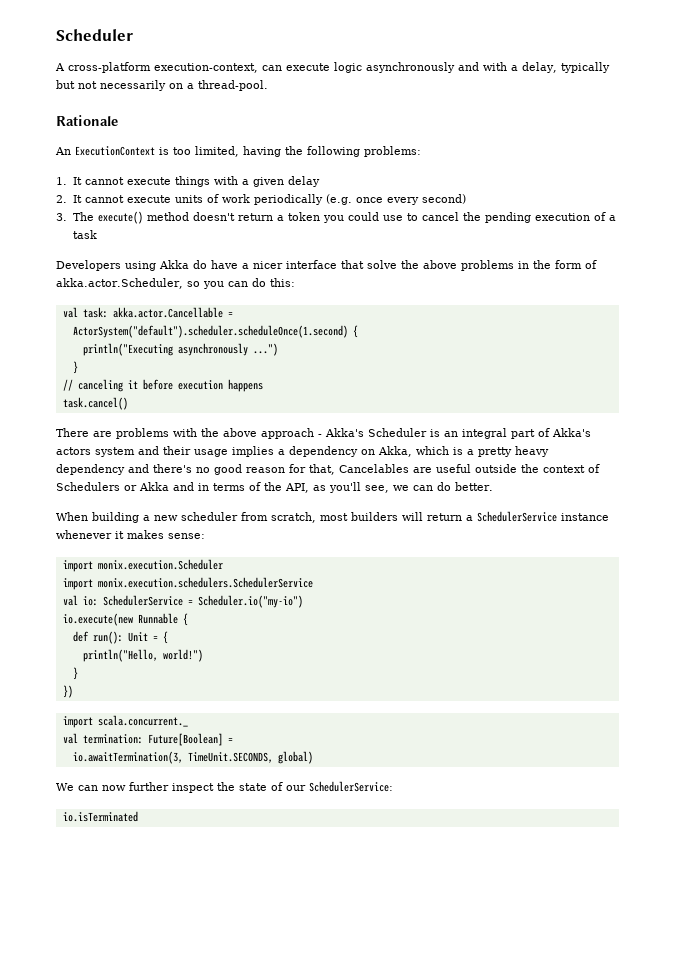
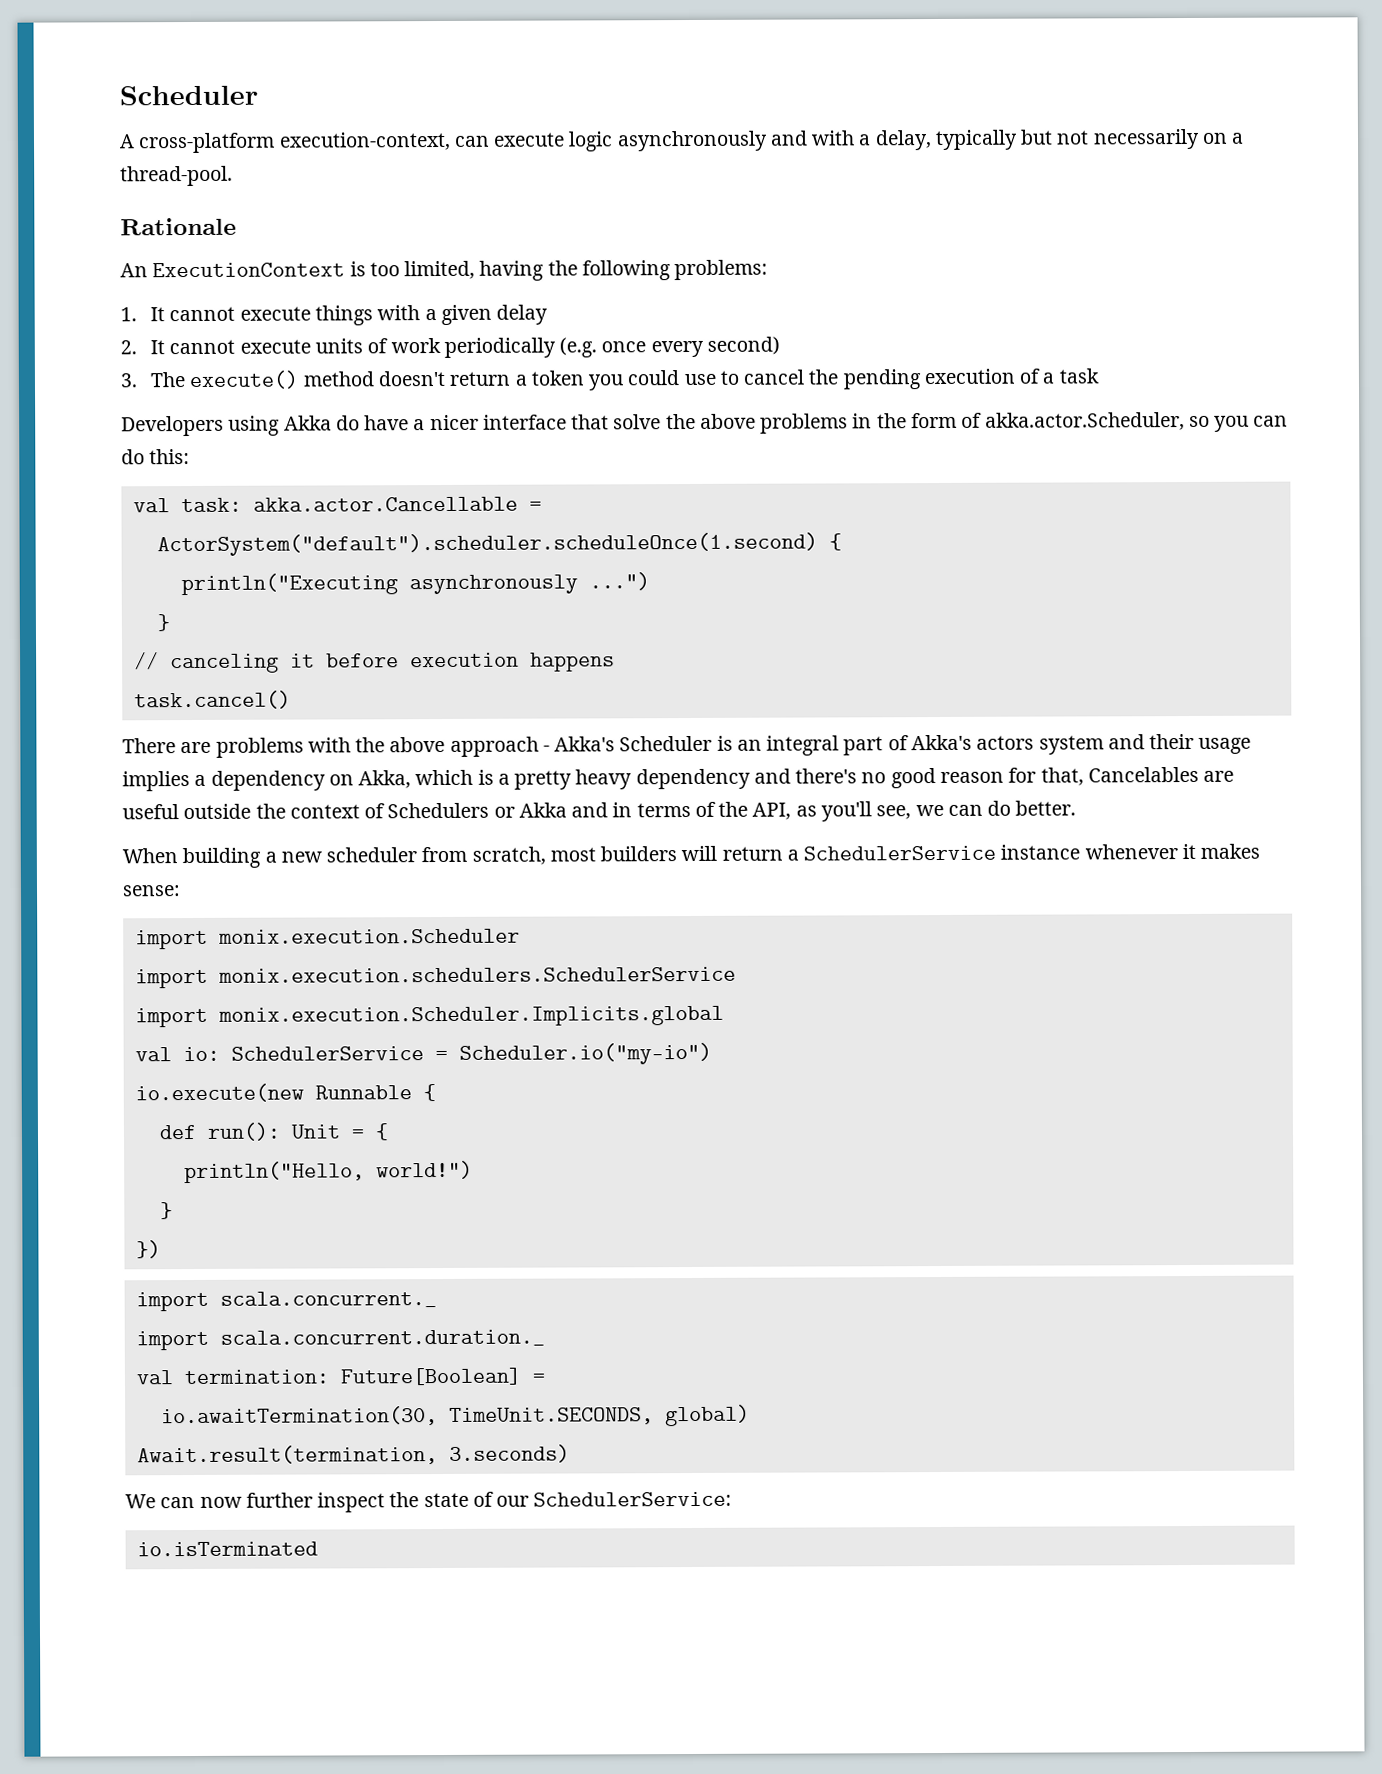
(313, 582) none -> [134,1005,724,1028] // import monix.execution.Scheduler.Implicits.global
(188, 721) none -> [135,1329,545,1351] // import scala.concurrent.duration._
[72,751,183,764] io.awaitTermination(3, -> [160,1406,438,1427] io.awaitTermination(30,
(313, 757) none -> [136,1444,570,1466] // Await.result(termination, 3.seconds)

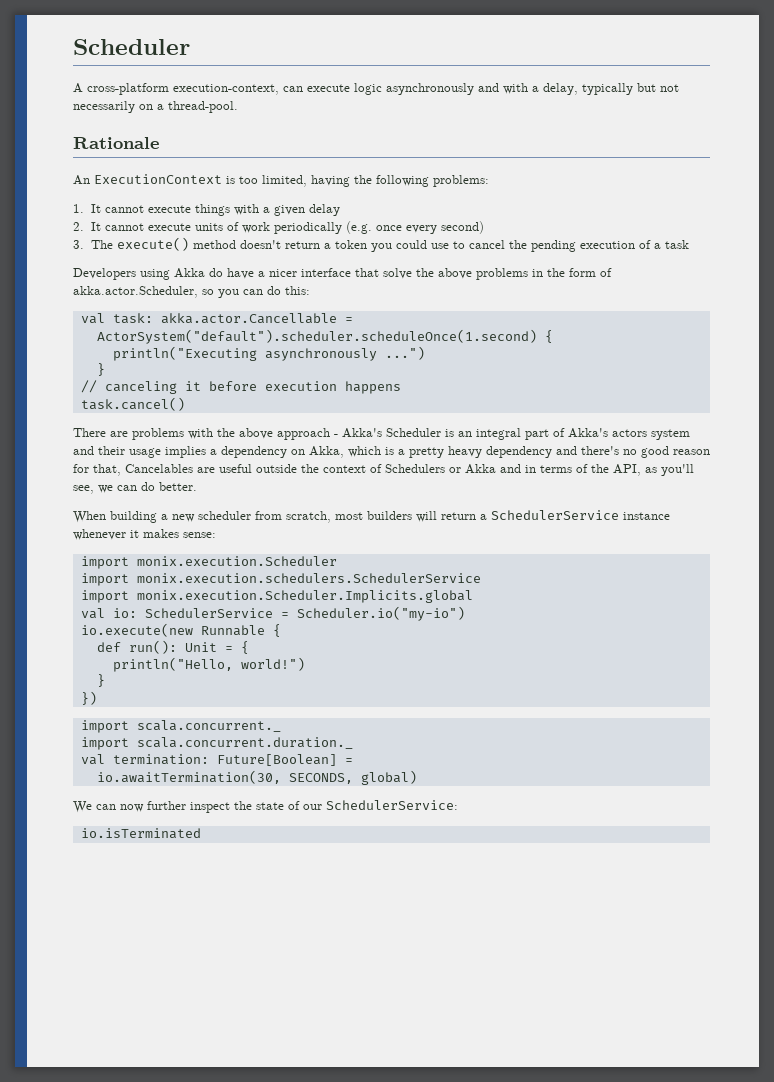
[448,1407,654,1425] TimeUnit.SECONDS, -> [288,773,353,784] SECONDS,
[136,1444,570,1466] // Await.result(termination, 3.seconds) -> (417, 777) none

